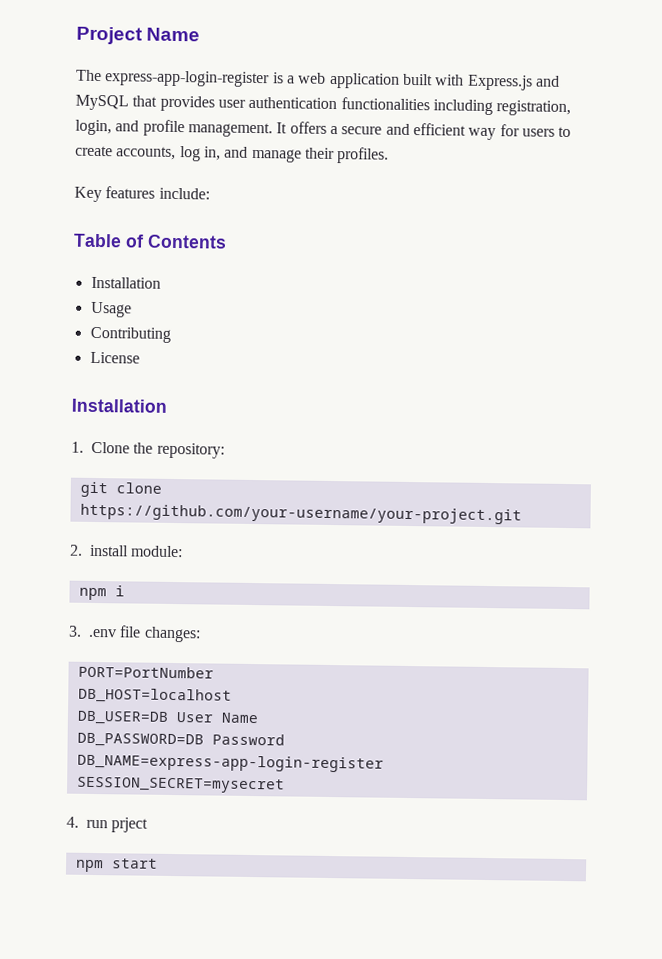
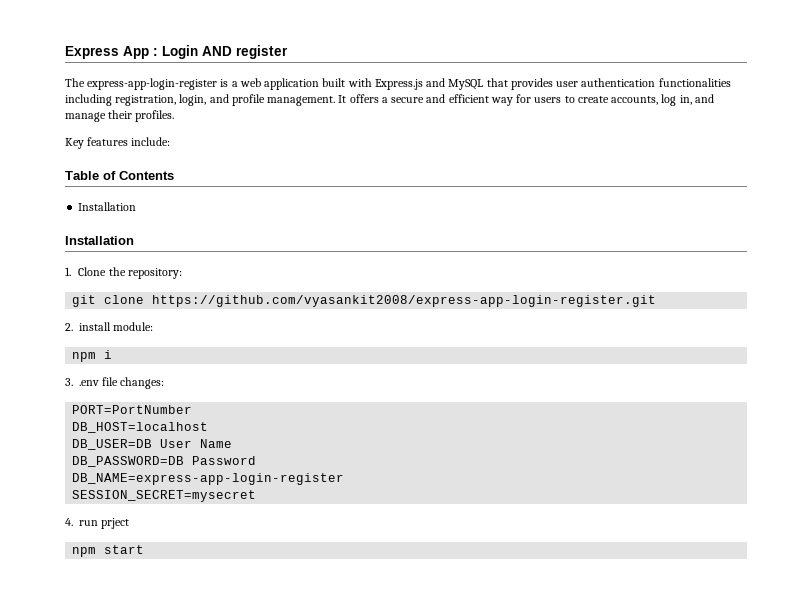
[76,26,201,45] Project Name -> [65,45,288,59] Express App : Login AND register
[90,301,132,318] [89,326,171,343] [89,351,140,364] // Usage // Contributing // License -> (137, 206) none
[79,503,522,525] https://github.com/your-username/your-project.git -> [152,295,657,307] https://github.com/vyasankit2008/express-app-login-register.git

